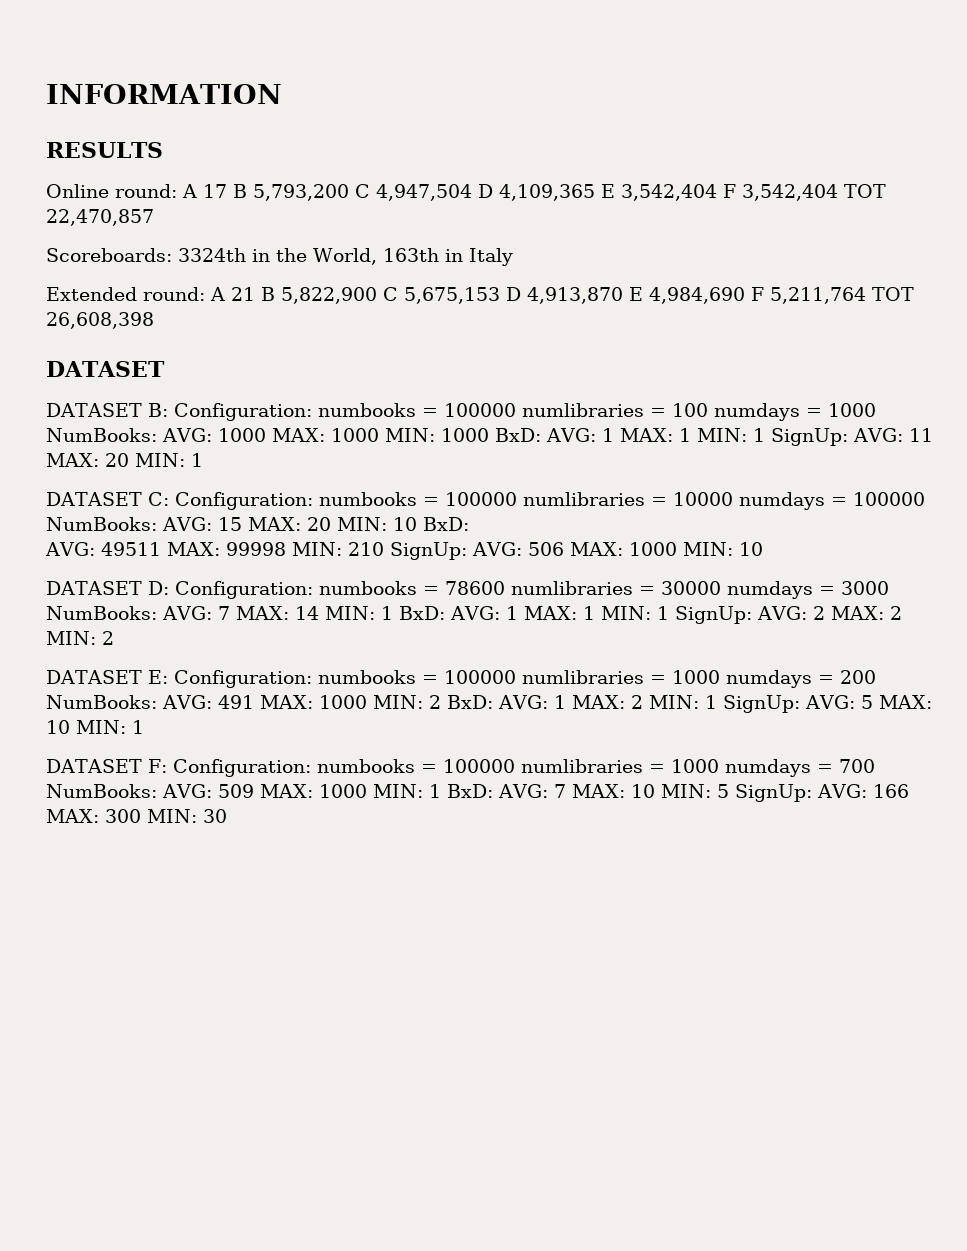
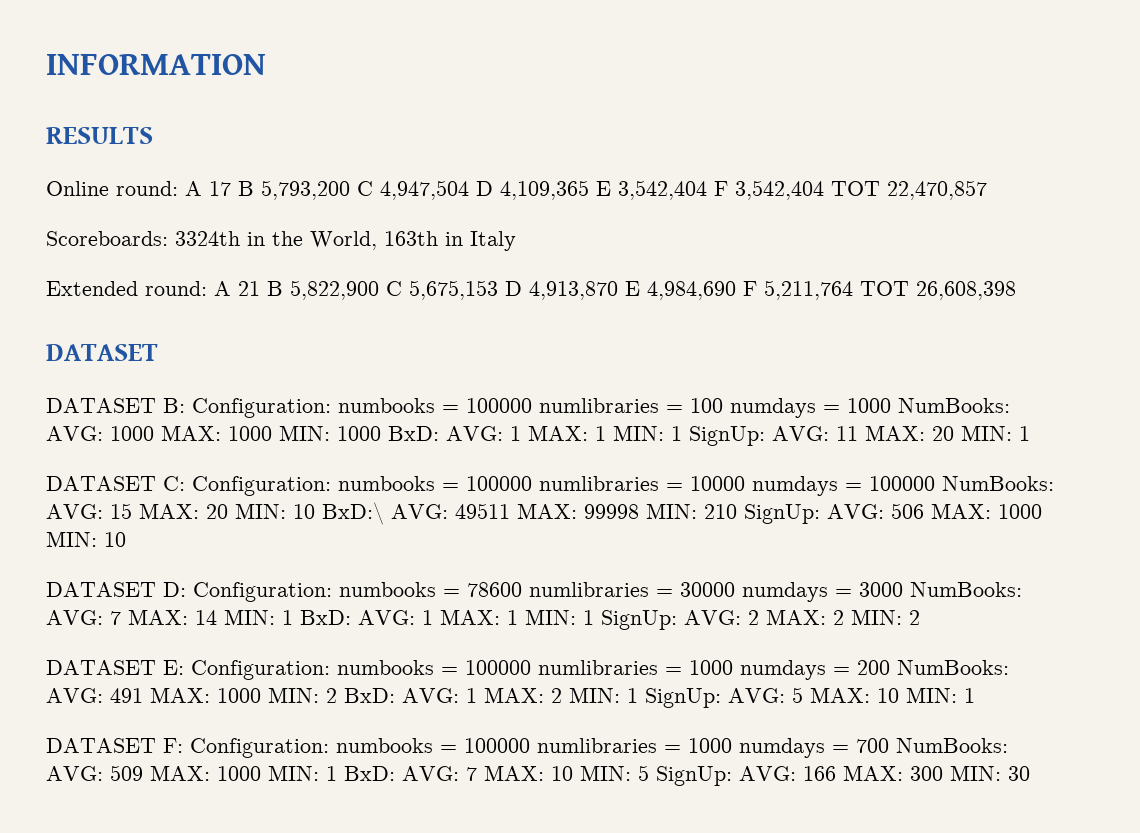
[422,517,469,531] BxD: // -> [322,502,384,525] BxD:\

